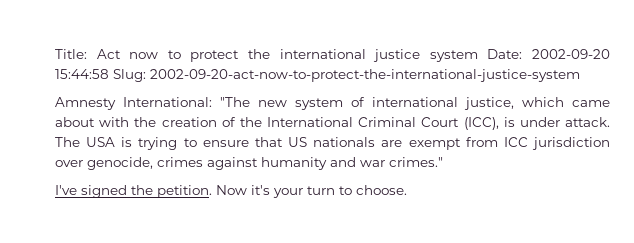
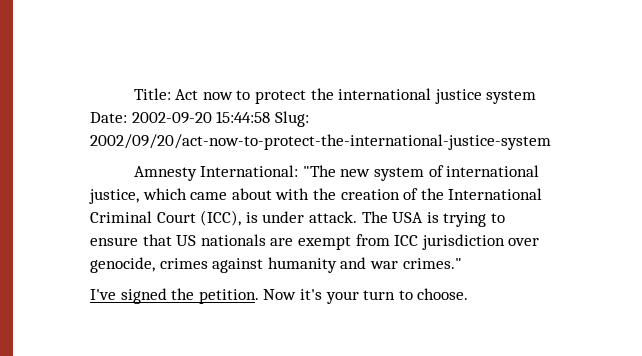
[150,69,580,82] 2002-09-20-act-now-to-protect-the-international-justice-system -> [90,134,551,150] 2002/09/20/act-now-to-protect-the-international-justice-system

